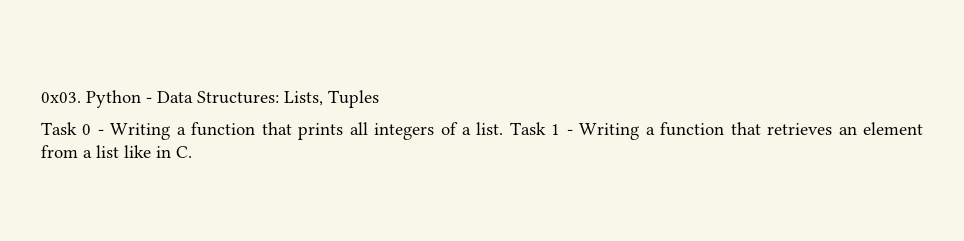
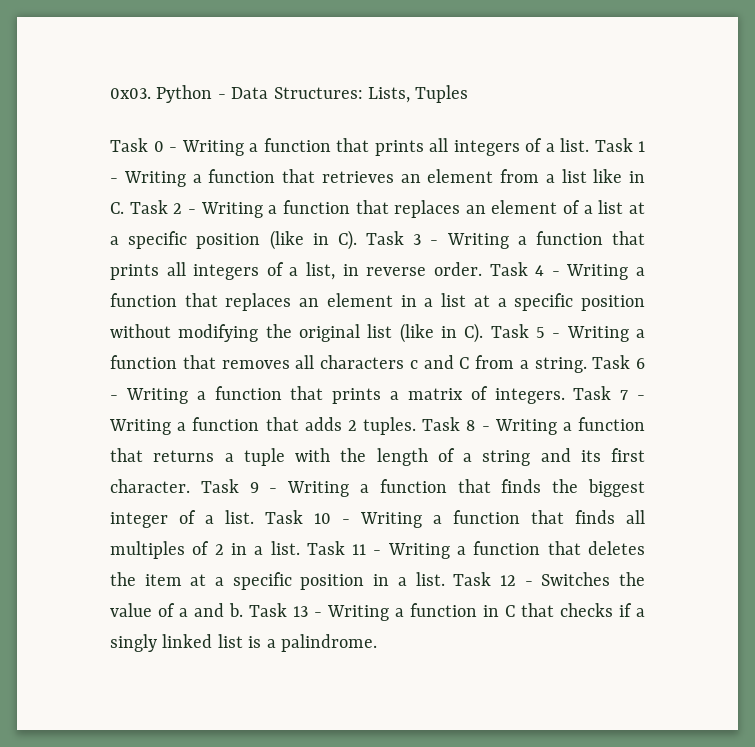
(192, 152) none -> [129,200,646,218] [110,230,645,250] [110,262,646,280] [110,293,646,311] [110,323,645,343] [110,355,645,373] [110,386,645,404] [109,417,645,435] [110,448,645,466] [110,479,646,497] [110,510,645,528] [110,541,646,559] [110,572,645,590] [110,603,645,621] [110,634,377,652] Task 2 - Writing a function that replaces an element of a list at a specific position (like in C). Task 3 - Writing a function that prints all integers of a list, in reverse order. Task 4 - Writing a function that replaces an element in a list at a specific position without modifying the original list (like in C). Task 5 - Writing a function that removes all characters c and C from a string. Task 6 - Writing a function that prints a matrix of integers. Task 7 - Writing a function that adds 2 tuples. Task 8 - Writing a function that returns a tuple with the length of a string and its first character. Task 9 - Writing a function that finds the biggest integer of a list. Task 10 - Writing a function that finds all multiples of 2 in a list. Task 11 - Writing a function that deletes the item at a specific position in a list. Task 12 - Switches the value of a and b. Task 13 - Writing a function in C that checks if a singly linked list is a palindrome.

